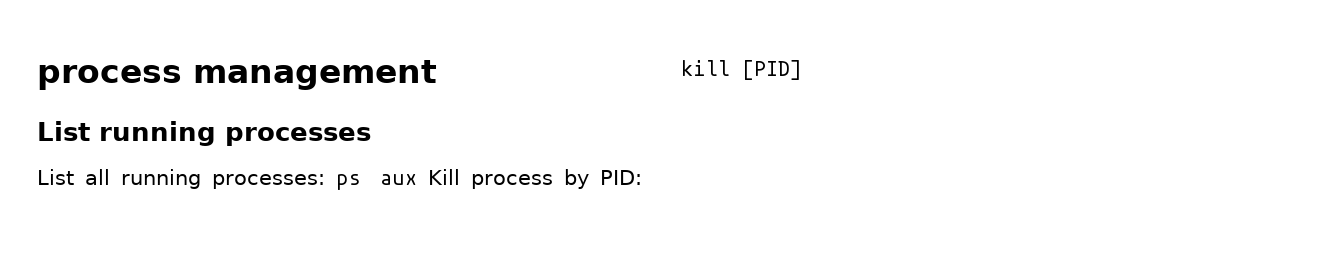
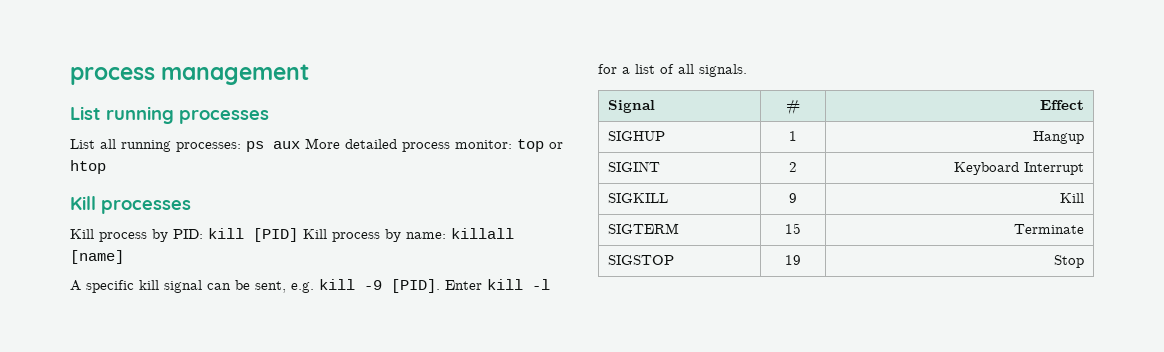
(417, 179) none -> [305,138,563,152] [70,160,106,174] [70,196,191,214] More detailed process monitor: top or htop // Kill processes //
(802, 70) none -> [303,228,514,242] [70,250,124,264] [70,279,550,293] [598,64,747,77] [607,100,655,113] [786,99,800,115] [1040,100,1085,110] [607,131,665,141] [789,131,797,141] [1033,131,1085,144] [607,161,660,172] [789,162,797,172] [954,162,1085,175] [607,193,668,203] [789,193,797,203] [1060,193,1085,203] [607,223,679,234] [785,223,801,234] [1014,224,1085,234] [607,255,674,265] [785,255,801,265] [1054,255,1085,268] Kill process by name: killall [name] // A specific kill signal can be sent, e.g. kill -9 [PID]. Enter kill -l for a list of all signals. // Signal | # | Effect // SIGHUP | 1 | Hangup // SIGINT | 2 | Keyboard Interrupt // SIGKILL | 9 | Kill // SIGTERM | 15 | Terminate // SIGSTOP | 19 | Stop

